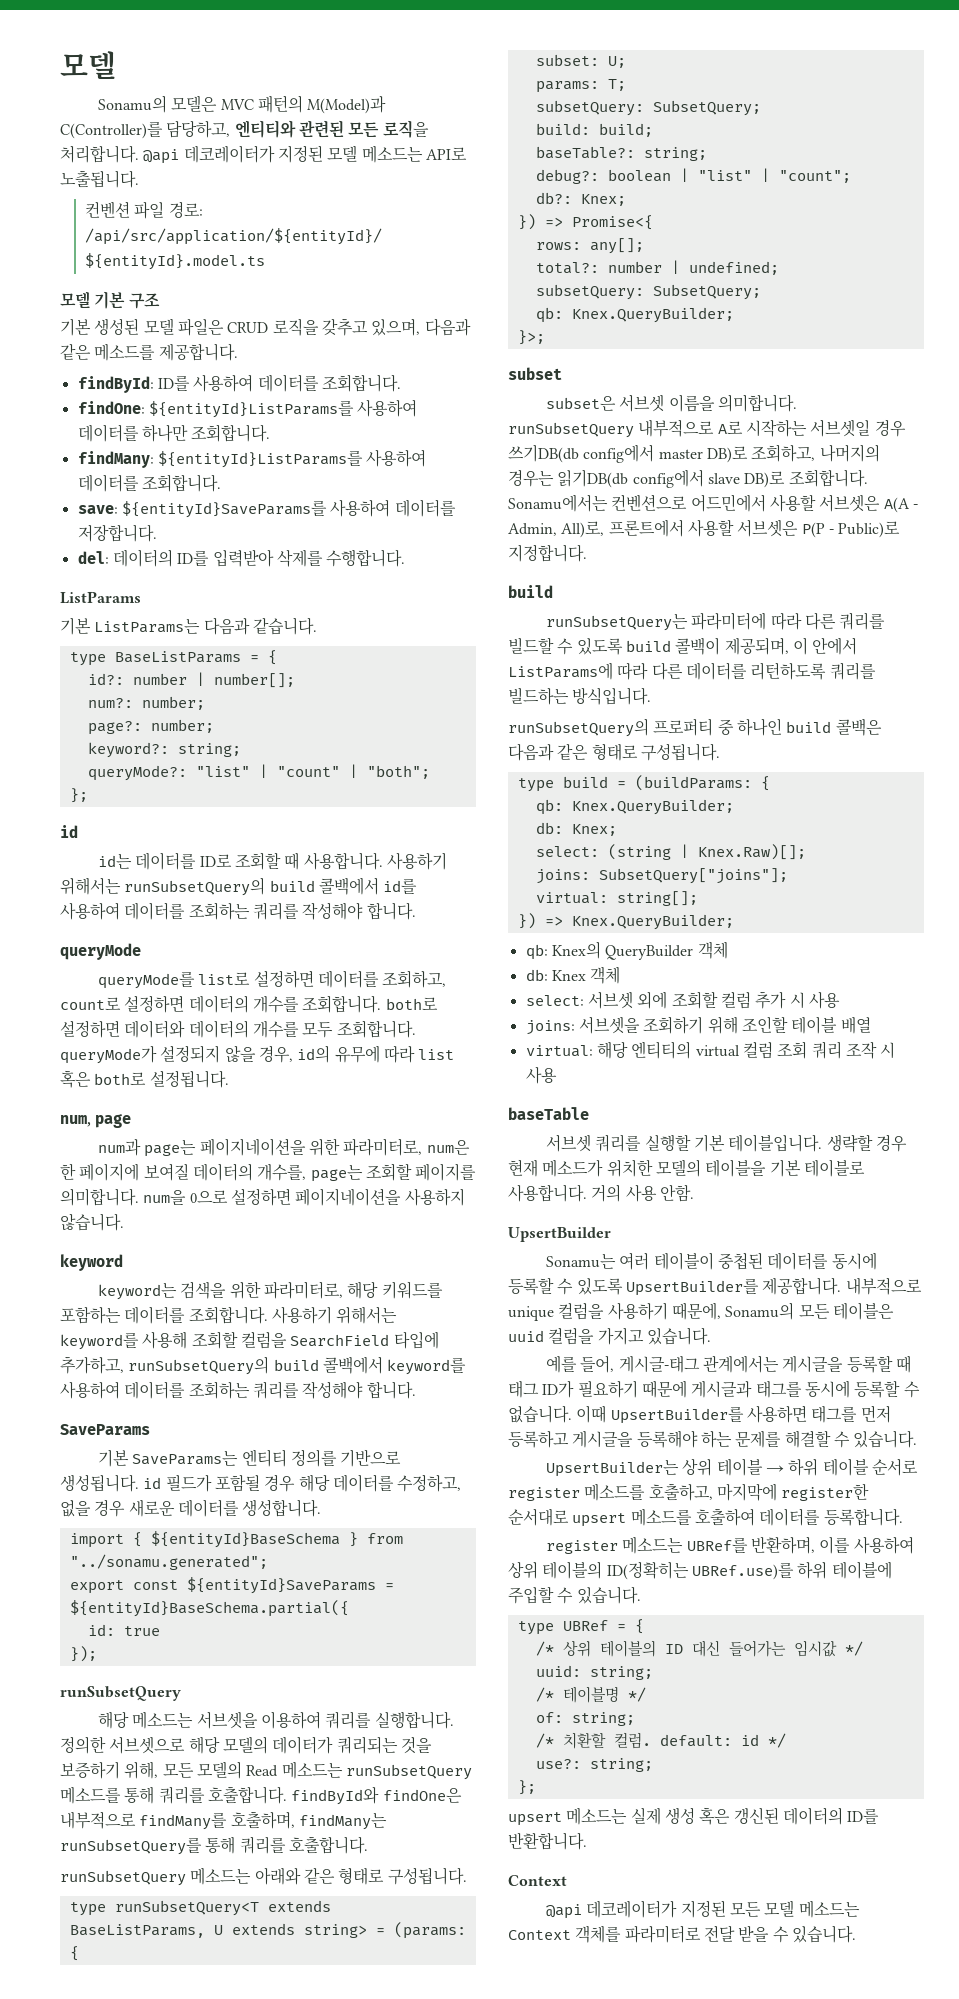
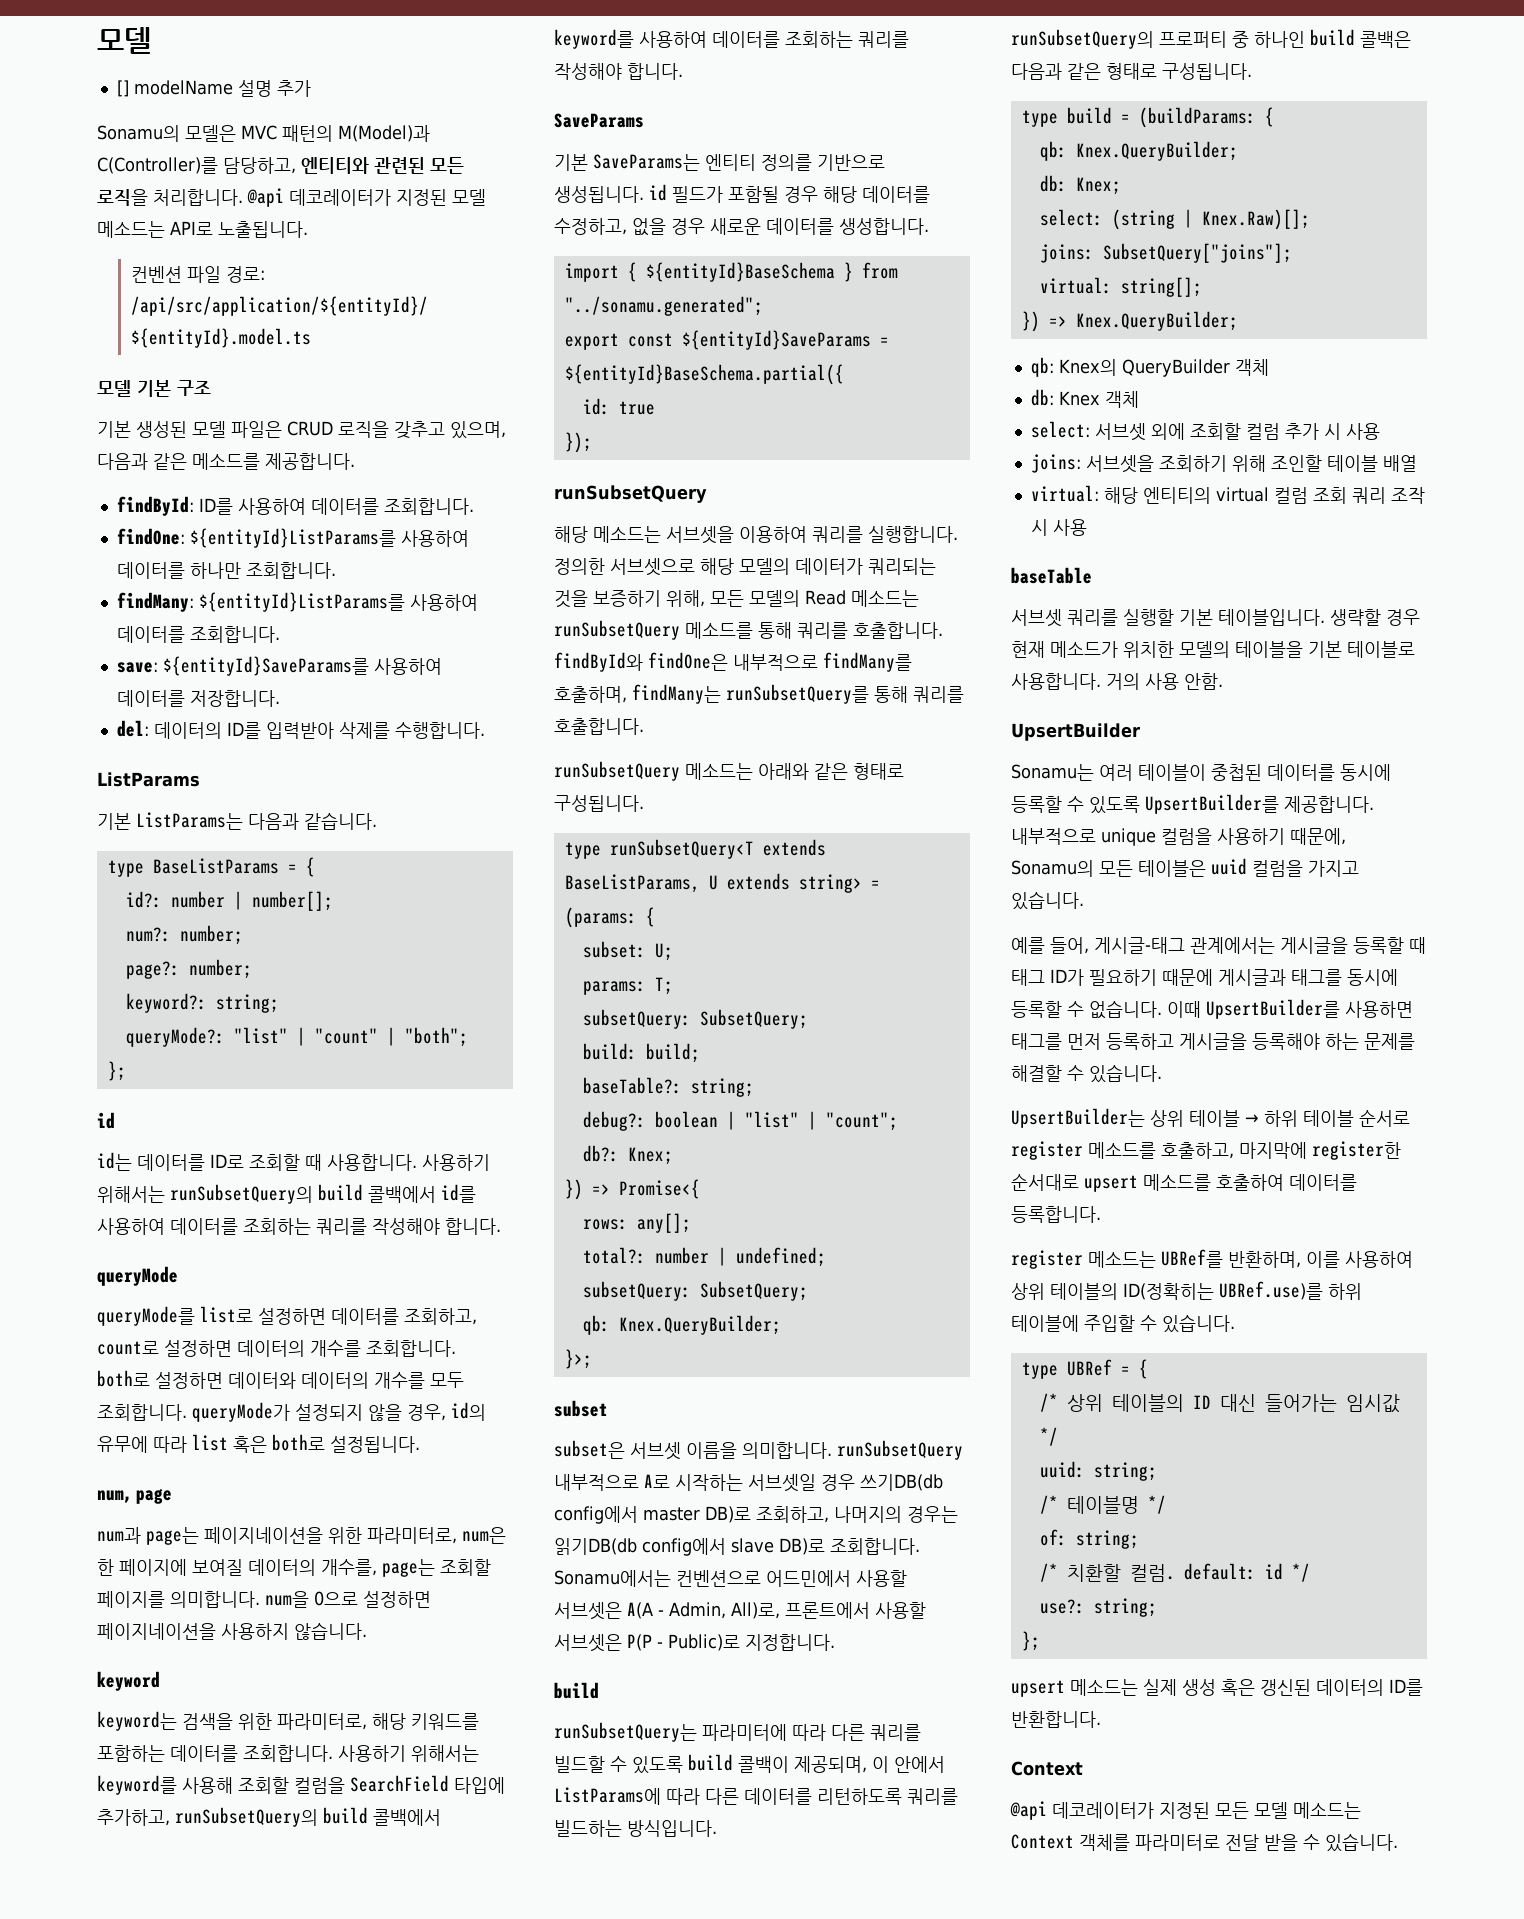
[60,51,116,80] 모델 -> [97,27,151,54] [116,80,311,97] 모델 // [] modelName 설명 추가

